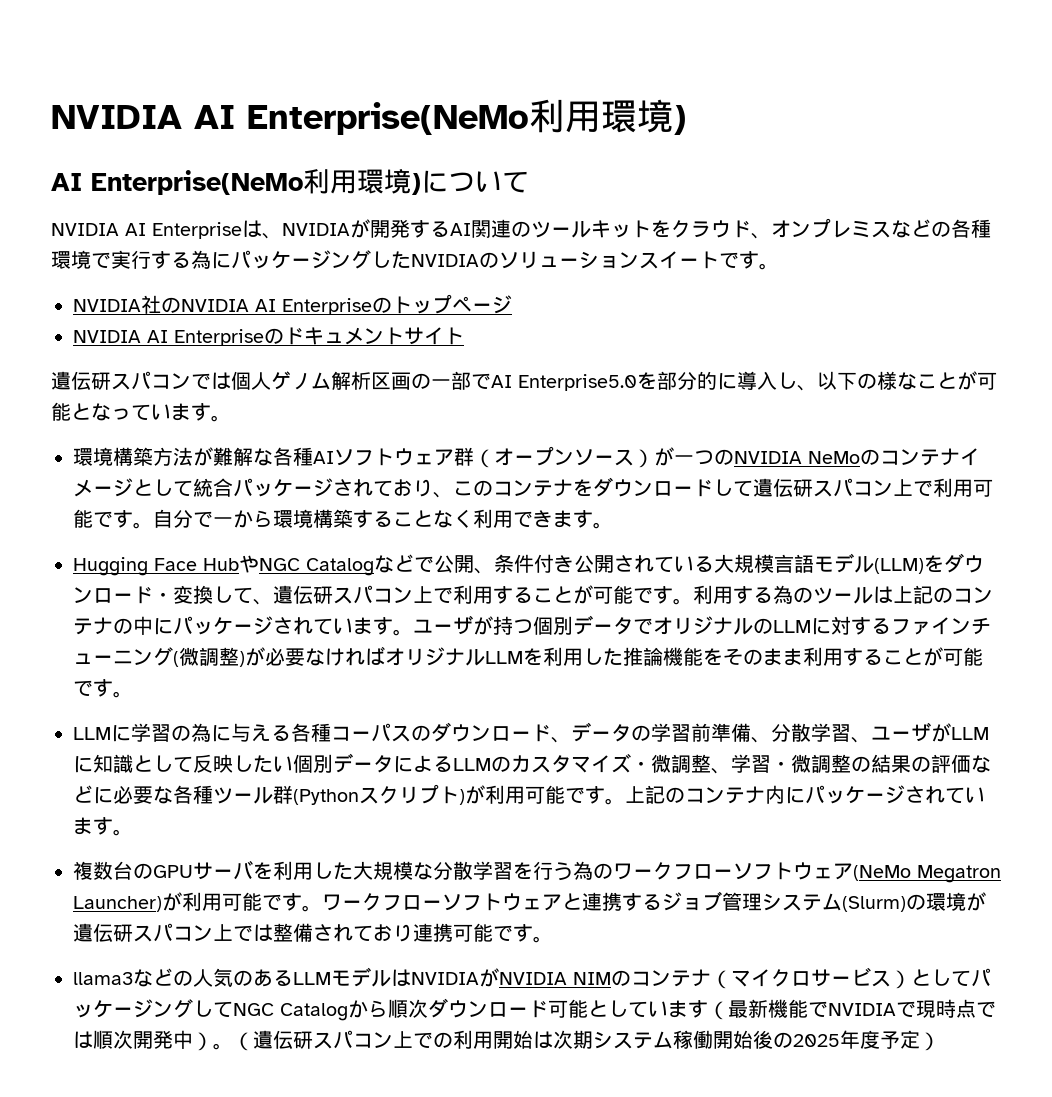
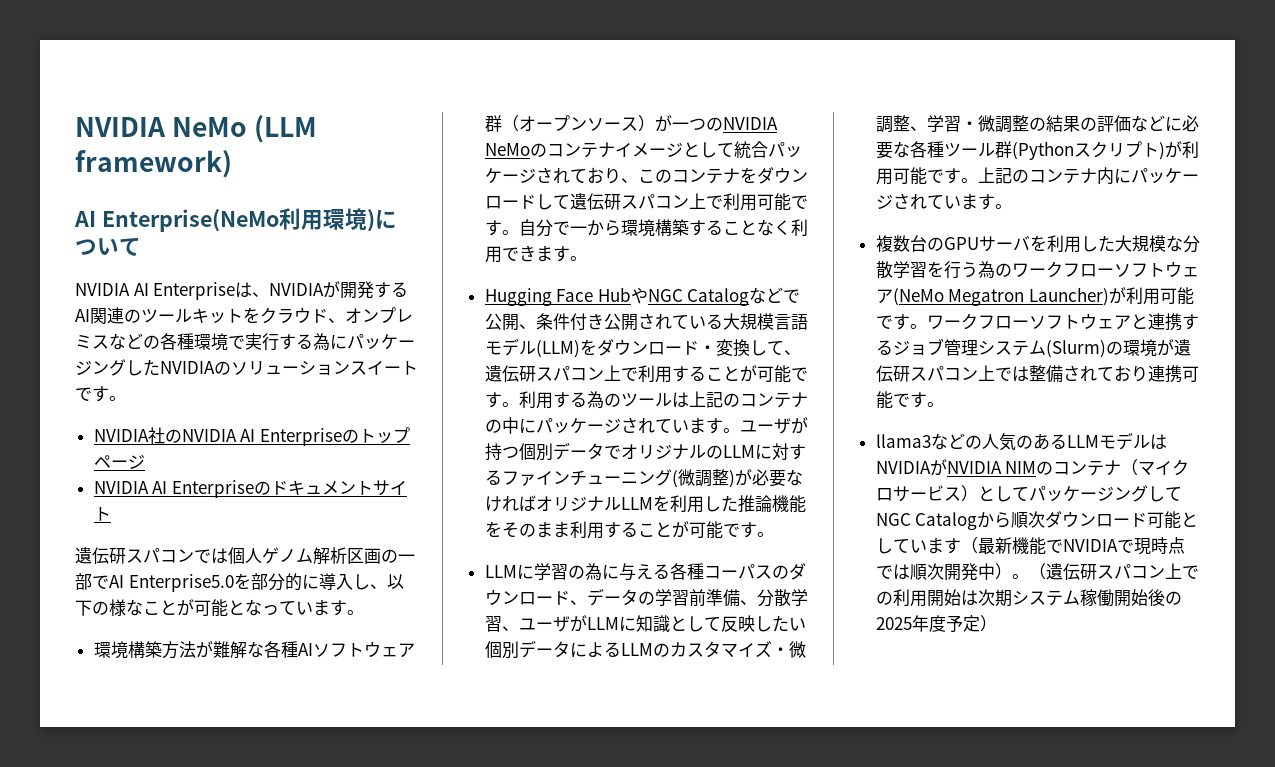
[51,99,686,135] NVIDIA AI Enterprise(NeMo利用環境) -> [75,115,318,143] [75,150,232,178] NVIDIA NeMo (LLM framework)

